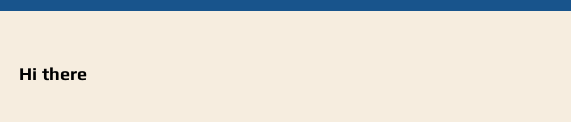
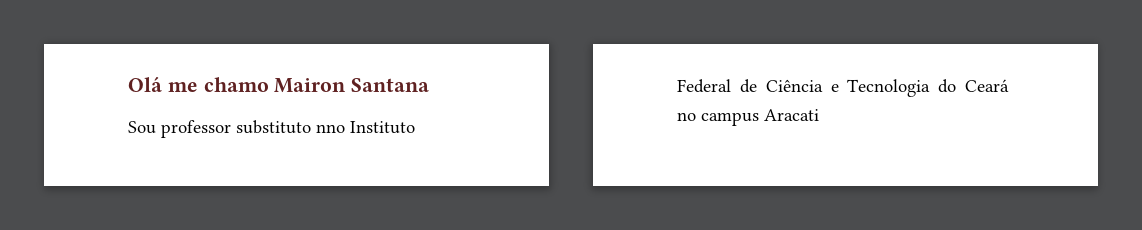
[19,67,87,81] Hi there -> [128,77,430,93] [128,120,415,138] [677,79,1009,97] [677,109,819,126] Olá me chamo Mairon Santana // Sou professor substituto nno Instituto Federal de Ciência e Tecnologia do Ceará no campus Aracati

